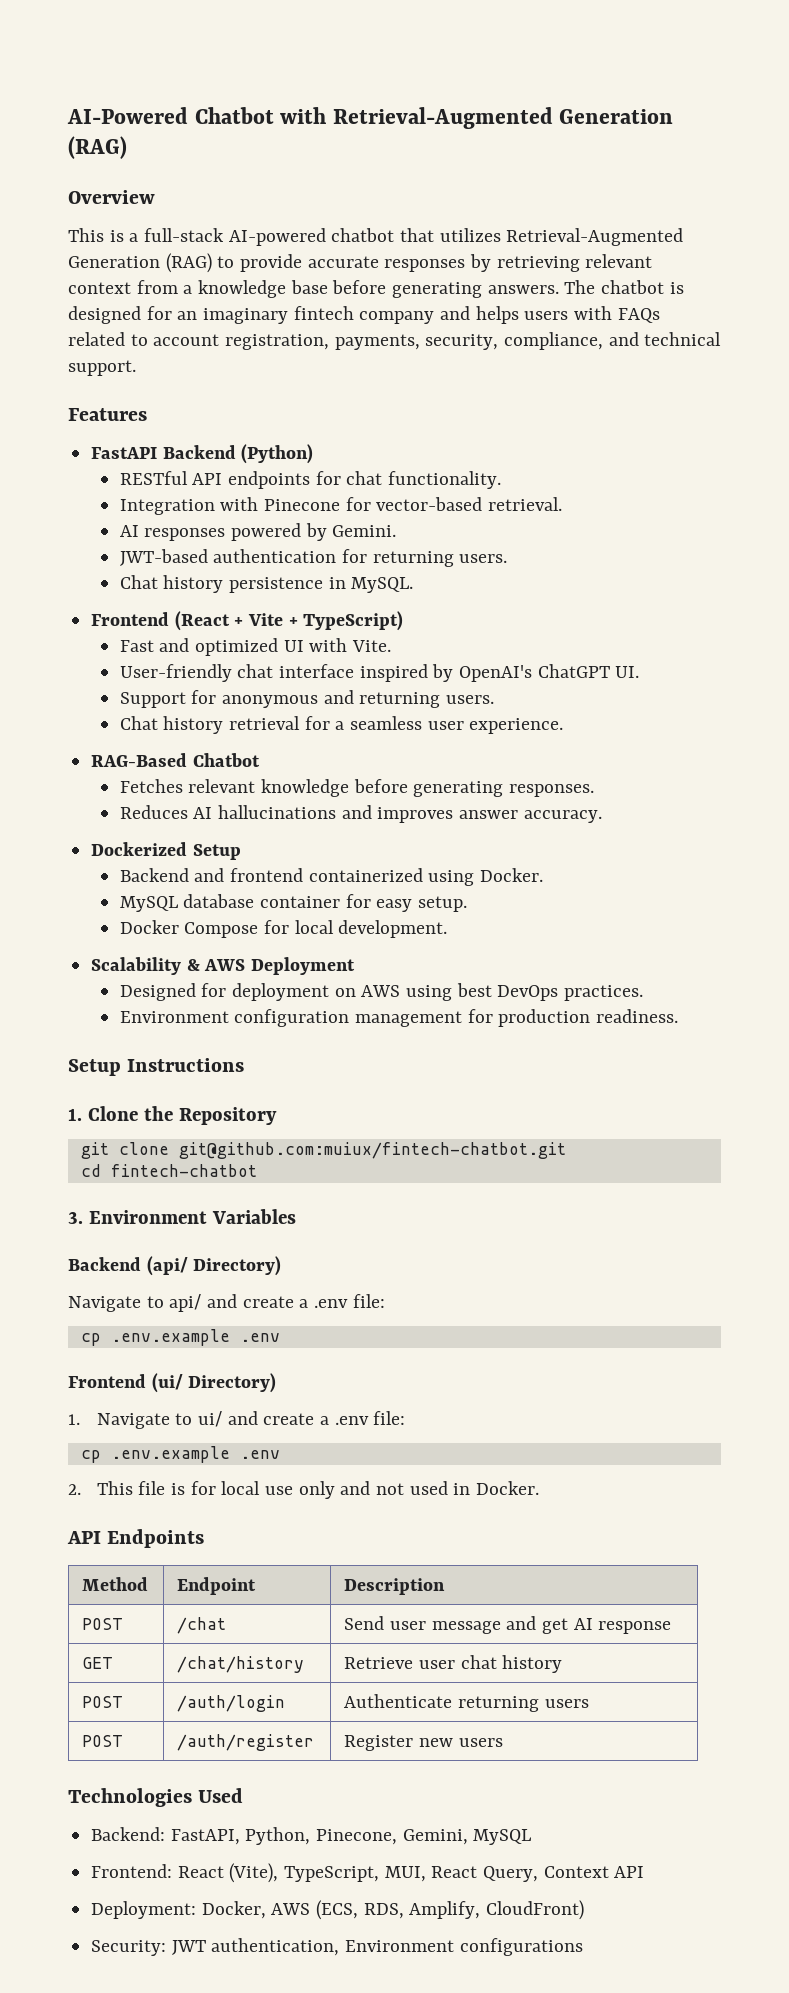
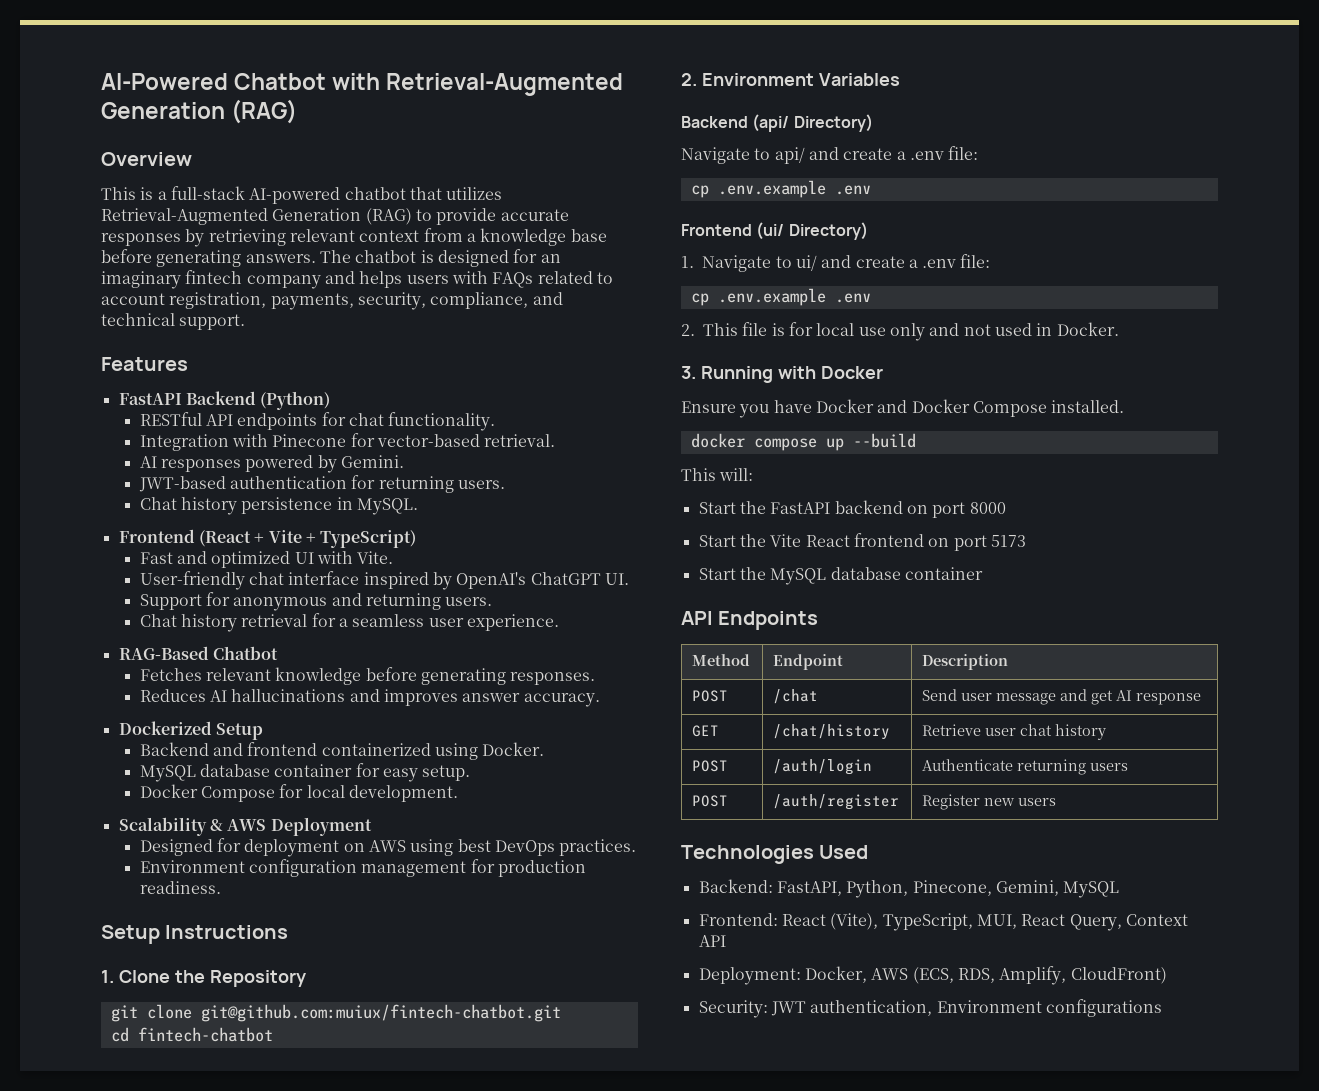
[68,1212,83,1224] 3. -> [681,73,697,86] 2.
(539, 1488) none -> [681,366,883,383] [681,399,1125,418] [690,433,916,451] [681,468,754,481] [698,500,1006,518] [698,533,1026,551] [698,567,983,585] // 3. Running with Docker // Ensure you have Docker and Docker Compose installed. // docker compose up --build // This will: // Start the FastAPI backend on port 8000 // Start the Vite React frontend on port 5173 // Start the MySQL database container

